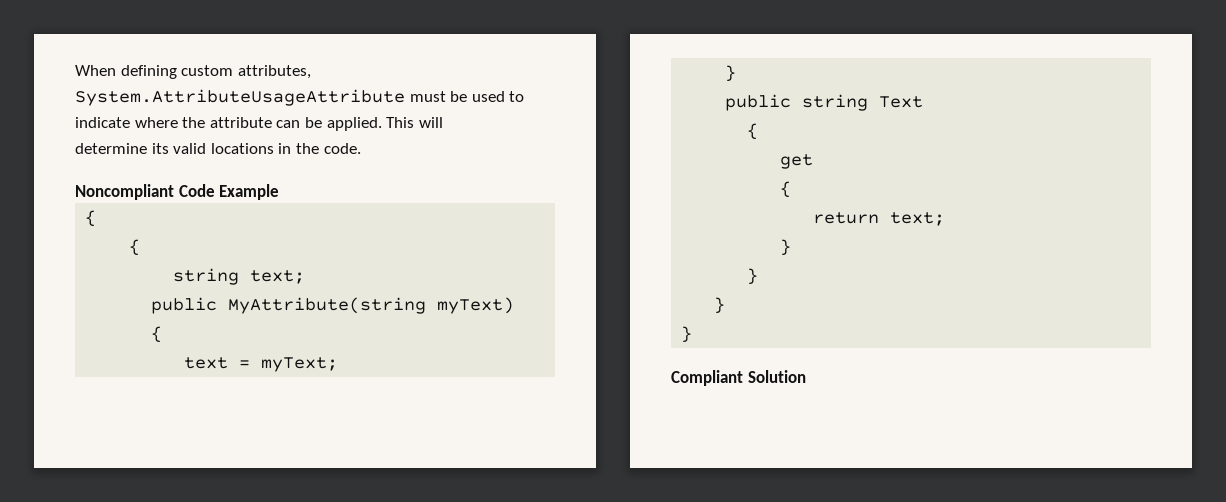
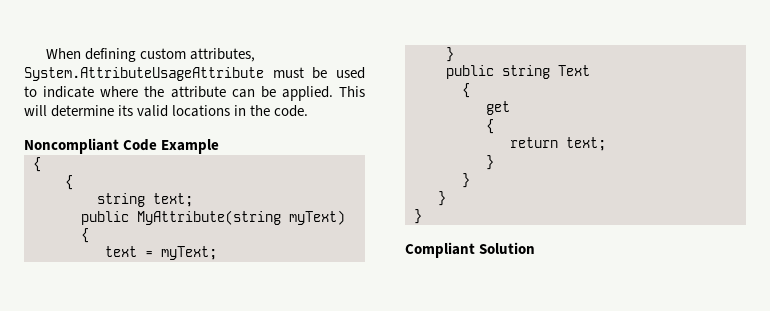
(443, 122) // -> (47, 110) none

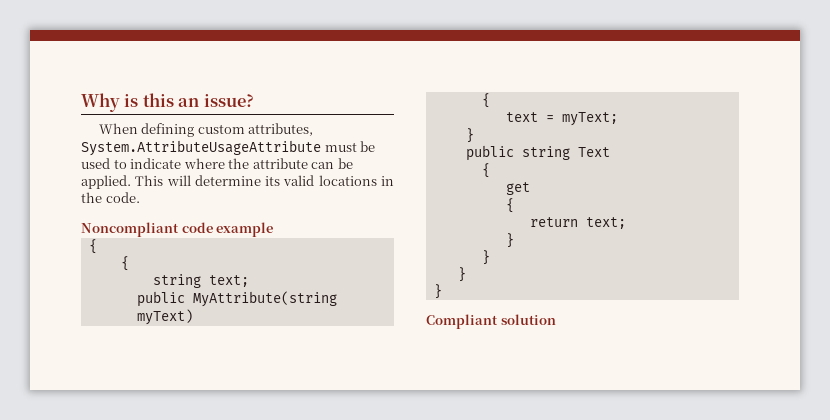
(45, 53) none -> [81,93,254,112] Why is this an issue? //
[123,139,220,154] Code Example -> [181,222,274,237] code example
[479,242,536,254] Solution -> [500,314,556,325] solution

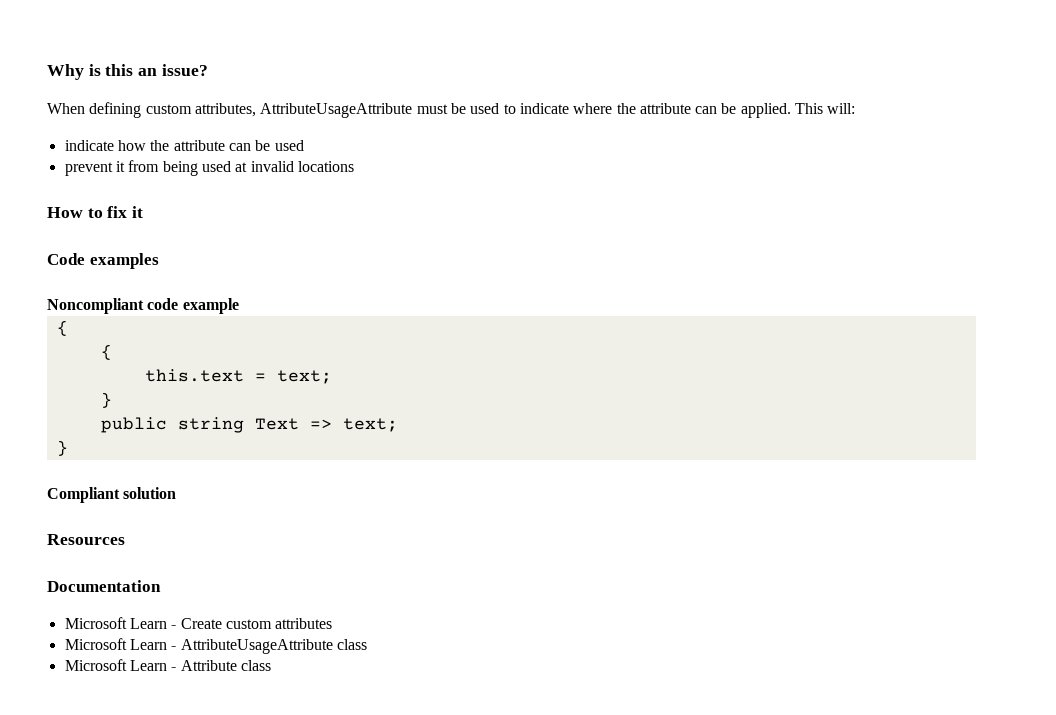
[81,140,321,156] System.AttributeUsageAttribute -> [260,103,413,118] AttributeUsageAttribute
[166,175,394,186] [81,192,140,203] will determine its valid locations in the code. -> [827,103,856,114] [64,140,304,151] [64,160,354,176] [47,206,144,218] [47,253,159,269] will: // indicate how the attribute can be used // prevent it from being used at invalid locations // How to fix it // Code examples
[152,274,249,288] [136,291,337,307] [136,309,193,325] [481,93,490,108] [505,112,618,126] string text; // public MyAttribute(string myText) // { // text = myText; -> [144,369,332,384] this.text = text;
[481,163,490,178] [505,182,530,195] [505,198,514,213] [529,217,626,229] [505,233,514,248] [481,250,490,265] [457,267,466,282] [433,284,442,299] // { // get // { // return text; // } // } // } // } -> [309,418,398,432] [56,440,68,456] => text; // }
(556, 319) none -> [47,534,125,545] [47,580,161,592] [64,617,333,629] [64,638,367,654] [64,659,271,671] // Resources // Documentation // Microsoft Learn - Create custom attributes // Microsoft Learn - AttributeUsageAttribute class // Microsoft Learn - Attribute class

